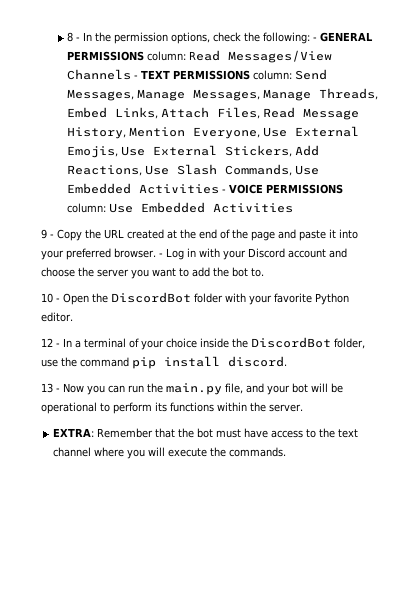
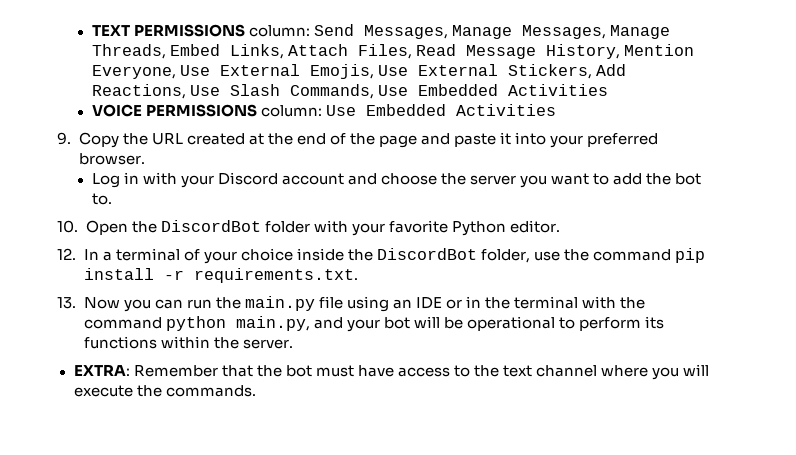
[67,32,374,44] [67,50,333,63] [67,69,139,80] 8 - In the permission options, check the following: - GENERAL PERMISSIONS column: Read Messages/View Channels - -> (91, 30) none
[222,189,227,193] - -> (608, 90) //
[41,229,54,239] 9 - -> [57,132,71,145] 9.
[159,253,163,257] - -> (145, 159) //
[41,293,60,303] 10 - -> [57,220,78,233] 10.
[41,338,60,347] 12 - -> [57,248,76,260] 12.
[228,356,287,367] [41,383,60,393] discord. // 13 - -> [163,268,358,283] [57,297,76,309] -r requirements.txt. // 13.
[225,383,243,394] file, -> [318,296,646,312] [83,316,310,331] file using an IDE or in the terminal with the command python main.py,

